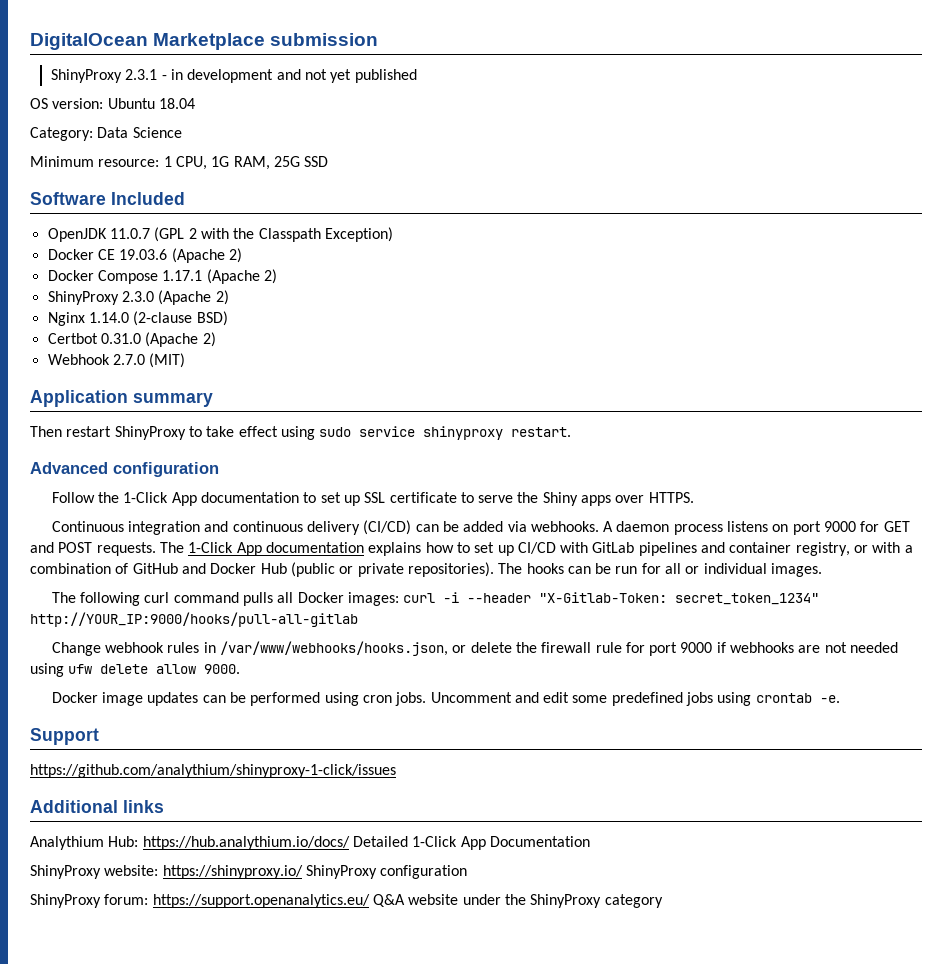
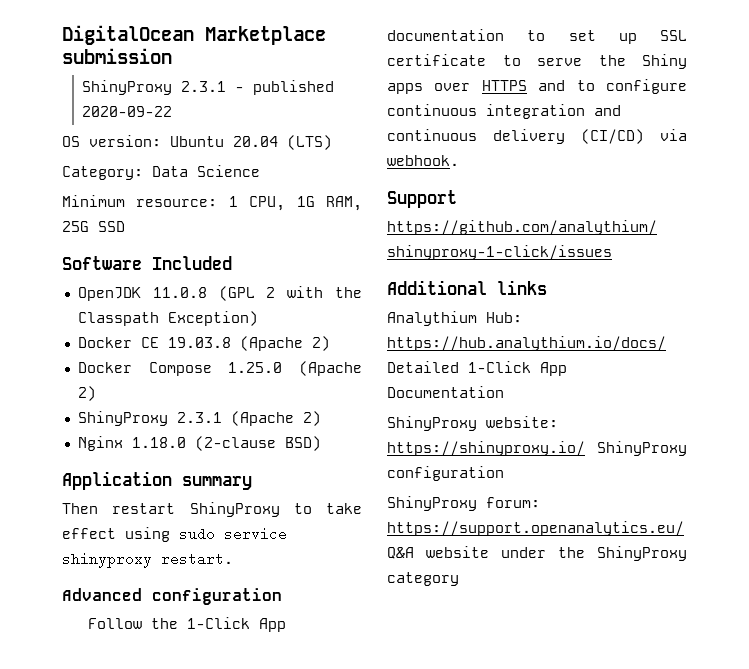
[170,69,352,83] in development and not yet -> (245, 89) none
(417, 76) none -> [82,106,173,117] 2020-09-22
[158,98,195,109] 18.04 -> [233,135,332,150] 20.04 (LTS)
[109,228,150,239] 11.0.7 -> [152,287,207,298] 11.0.8
[119,249,168,260] 19.03.6 -> [167,337,231,348] 19.03.8
[162,270,203,281] 1.17.1 -> [228,362,283,373] 1.25.0
[121,291,154,302] 2.3.0 -> [176,412,222,423] 2.3.1
[88,312,129,323] 1.14.0 -> [131,437,186,448] 1.18.0
[47,332,216,347] [47,353,186,368] // Certbot 0.31.0 (Apache 2) // Webhook 2.7.0 (MIT) -> (321, 443) none
[648,492,694,503] [51,521,124,532] HTTPS. // Continuous -> [481,79,687,94] [387,104,477,116] HTTPS and to configure continuous
[415,521,910,535] [30,542,913,556] [30,562,823,577] [51,592,820,606] [30,612,358,627] [51,641,899,656] [30,663,241,677] [51,692,840,706] can be added via webhooks. A daemon process listens on port 9000 for GET and POST requests. The 1-Click App documentation explains how to set up CI/CD with GitLab pipelines and container registry, or with a combination of GitHub and Docker Hub (public or private repositories). The hooks can be run for all or individual images. // The following curl command pulls all Docker images: curl -i --header "X-Gitlab-Token: secret_token_1234" http://YOUR_IP:9000/hooks/pull-all-gitlab // Change webhook rules in /var/www/webhooks/hooks.json, or delete the firewall rule for port 9000 if webhooks are not needed using ufw delete allow 9000. // Docker image updates can be performed using cron jobs. Uncomment and edit some predefined jobs using crontab -e. -> [660,129,687,141] [387,155,459,166] via webhook.

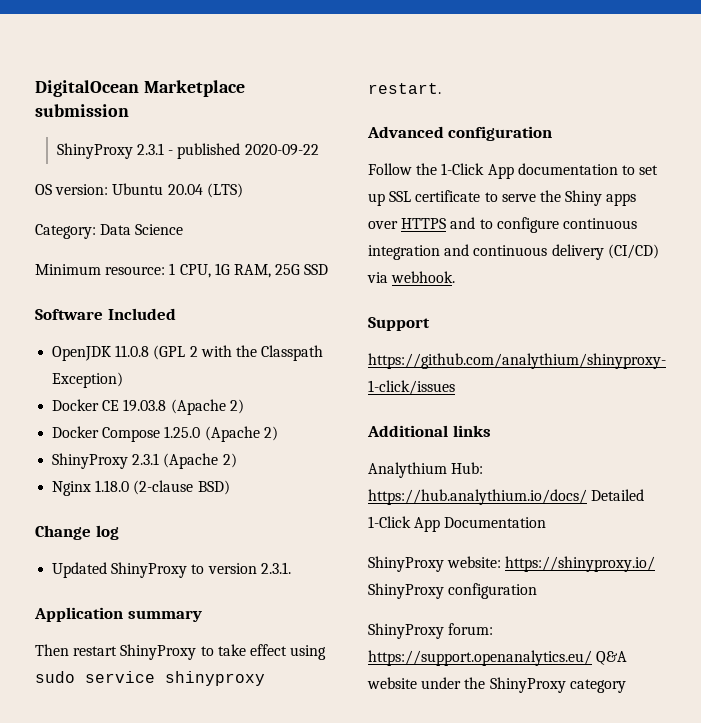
(321, 443) none -> [35,525,119,540] [52,562,291,578] // Change log // Updated ShinyProxy to version 2.3.1.

